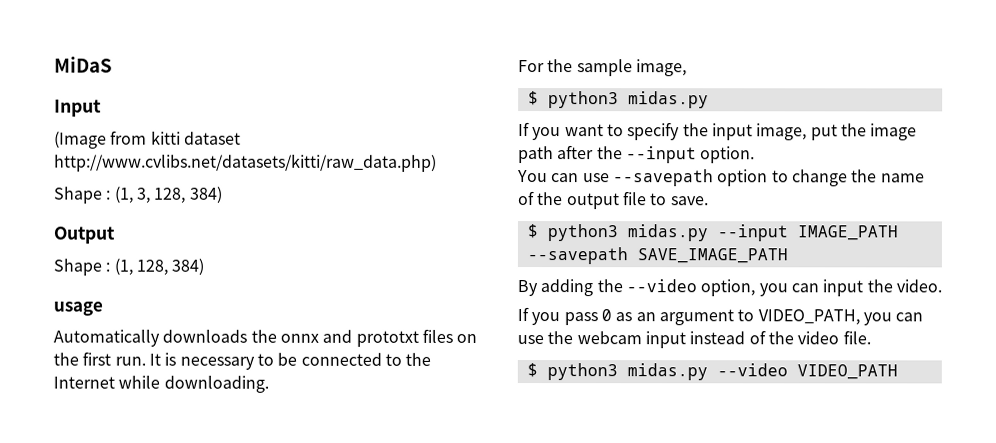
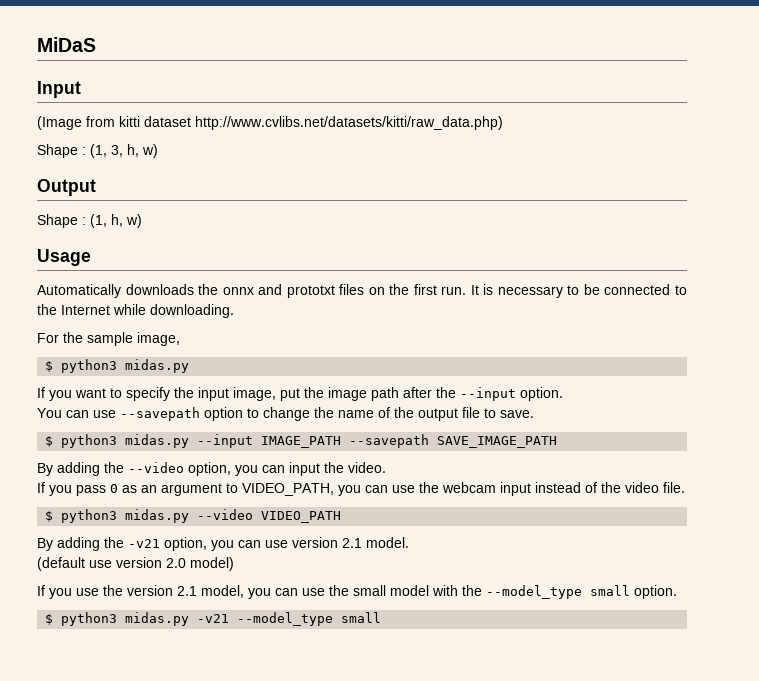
[154,186,223,204] 128, 384) -> [127,144,158,158] h, w)
[135,258,205,276] [53,301,103,316] 128, 384) // usage -> [111,214,142,228] [37,249,91,266] h, w) // Usage
(898, 372) none -> [37,537,409,551] [37,557,234,571] [37,585,677,599] [45,612,382,626] // By adding the -v21 option, you can use version 2.1 model. // (default use version 2.0 model) // If you use the version 2.1 model, you can use the small model with the --model_type small option. // $ python3 midas.py -v21 --model_type small

